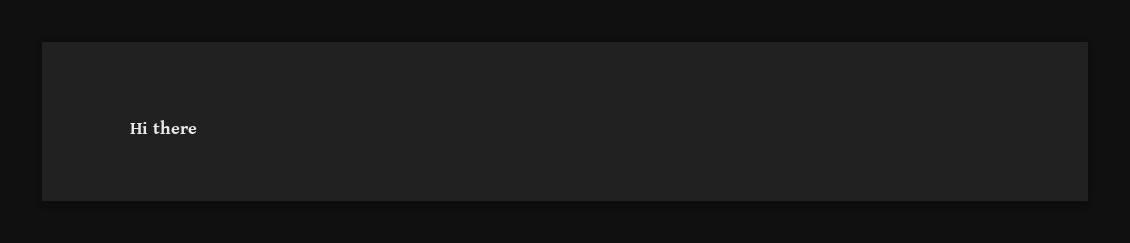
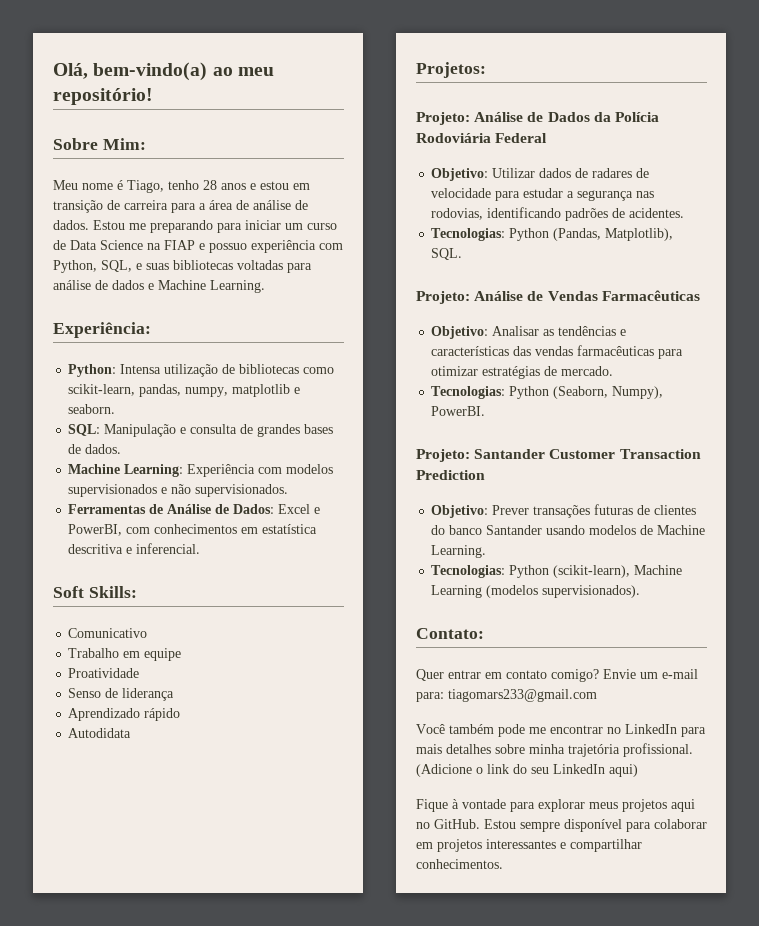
[130,120,197,134] Hi there -> [53,62,274,81] [53,88,153,105] [53,138,146,150] [53,180,310,193] [53,200,308,213] [53,220,337,233] [53,240,343,253] [53,260,312,273] [53,280,265,293] [53,322,151,338] [68,364,335,377] [68,384,301,397] [68,404,116,414] [68,424,334,437] [68,444,122,454] [68,464,334,477] [68,484,289,497] [68,504,321,514] [68,524,318,536] [68,543,201,554] [53,586,137,598] [68,628,148,638] [68,648,182,661] [68,668,140,678] [68,688,175,701] [68,708,181,721] [68,728,132,738] [416,62,486,78] [416,112,659,125] [416,133,548,143] [431,168,650,181] [431,188,655,201] [431,207,685,221] [431,228,674,241] [431,248,463,260] [416,290,700,304] [431,326,627,339] [431,345,684,359] [431,366,614,379] [431,386,664,399] [431,406,486,416] [416,449,701,462] [416,470,485,480] [431,504,697,518] [431,525,706,535] [431,545,487,558] [431,565,683,578] [431,585,641,598] [416,628,484,639] [416,669,698,682] [416,689,597,702] [416,724,706,737] [416,743,693,757] [416,764,638,777] [416,799,695,812] [416,819,707,832] [416,839,642,852] [416,859,503,869] Olá, bem-vindo(a) ao meu repositório! // Sobre Mim: // Meu nome é Tiago, tenho 28 anos e estou em transição de carreira para a área de análise de dados. Estou me preparando para iniciar um curso de Data Science na FIAP e possuo experiência com Python, SQL, e suas bibliotecas voltadas para análise de dados e Machine Learning. // Experiência: // Python: Intensa utilização de bibliotecas como scikit-learn, pandas, numpy, matplotlib e seaborn. // SQL: Manipulação e consulta de grandes bases de dados. // Machine Learning: Experiência com modelos supervisionados e não supervisionados. // Ferramentas de Análise de Dados: Excel e PowerBI, com conhecimentos em estatística descritiva e inferencial. // Soft Skills: // Comunicativo // Trabalho em equipe // Proatividade // Senso de liderança // Aprendizado rápido // Autodidata // Projetos: // Projeto: Análise de Dados da Polícia Rodoviária Federal // Objetivo: Utilizar dados de radares de velocidade para estudar a segurança nas rodovias, identificando padrões de acidentes. // Tecnologias: Python (Pandas, Matplotlib), SQL. // Projeto: Análise de Vendas Farmacêuticas // Objetivo: Analisar as tendências e características das vendas farmacêuticas para otimizar estratégias de mercado. // Tecnologias: Python (Seaborn, Numpy), PowerBI. // Projeto: Santander Customer Transaction Prediction // Objetivo: Prever transações futuras de clientes do banco Santander usando modelos de Machine Learning. // Tecnologias: Python (scikit-learn), Machine Learning (modelos supervisionados). // Contato: // Quer entrar em contato comigo? Envie um e-mail para: tiagomars233@gmail.com // Você também pode me encontrar no LinkedIn para mais detalhes sobre minha trajetória profissional. (Adicione o link do seu LinkedIn aqui) // Fique à vontade para explorar meus projetos aqui no GitHub. Estou sempre disponível para colaborar em projetos interessantes e compartilhar conhecimentos.

